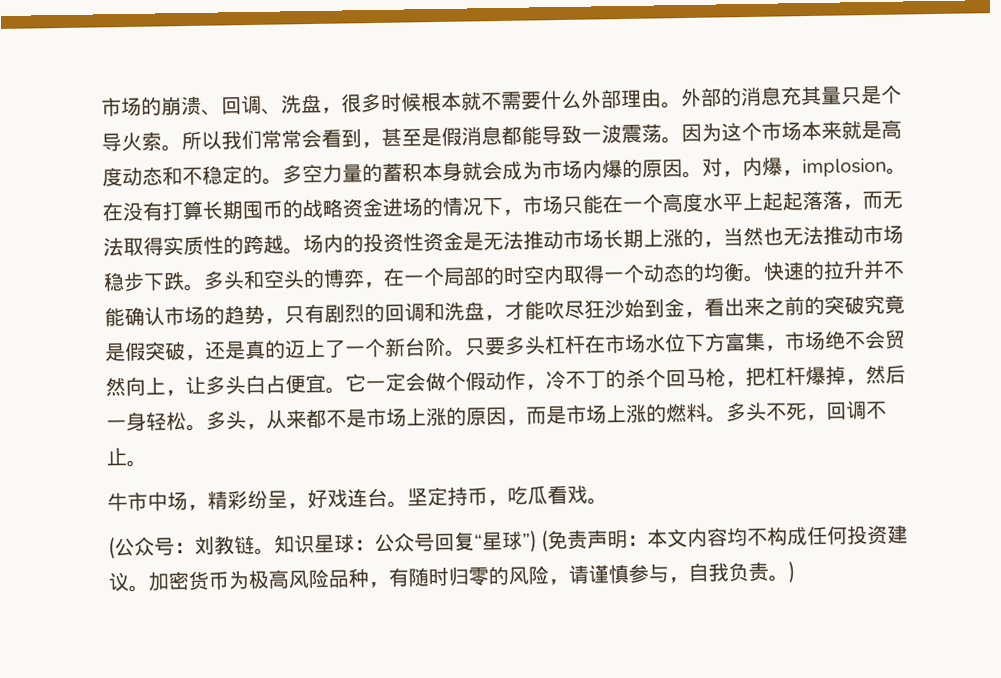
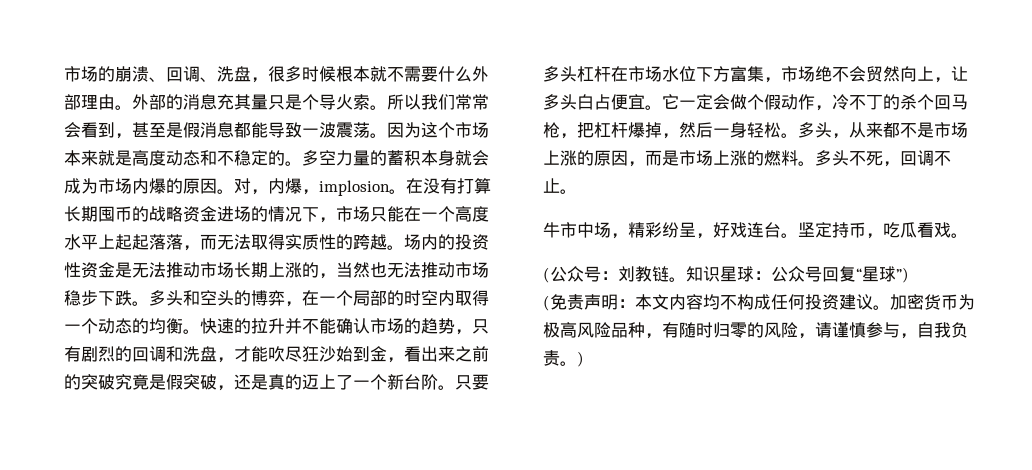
(537, 541) none -> (909, 275) //

